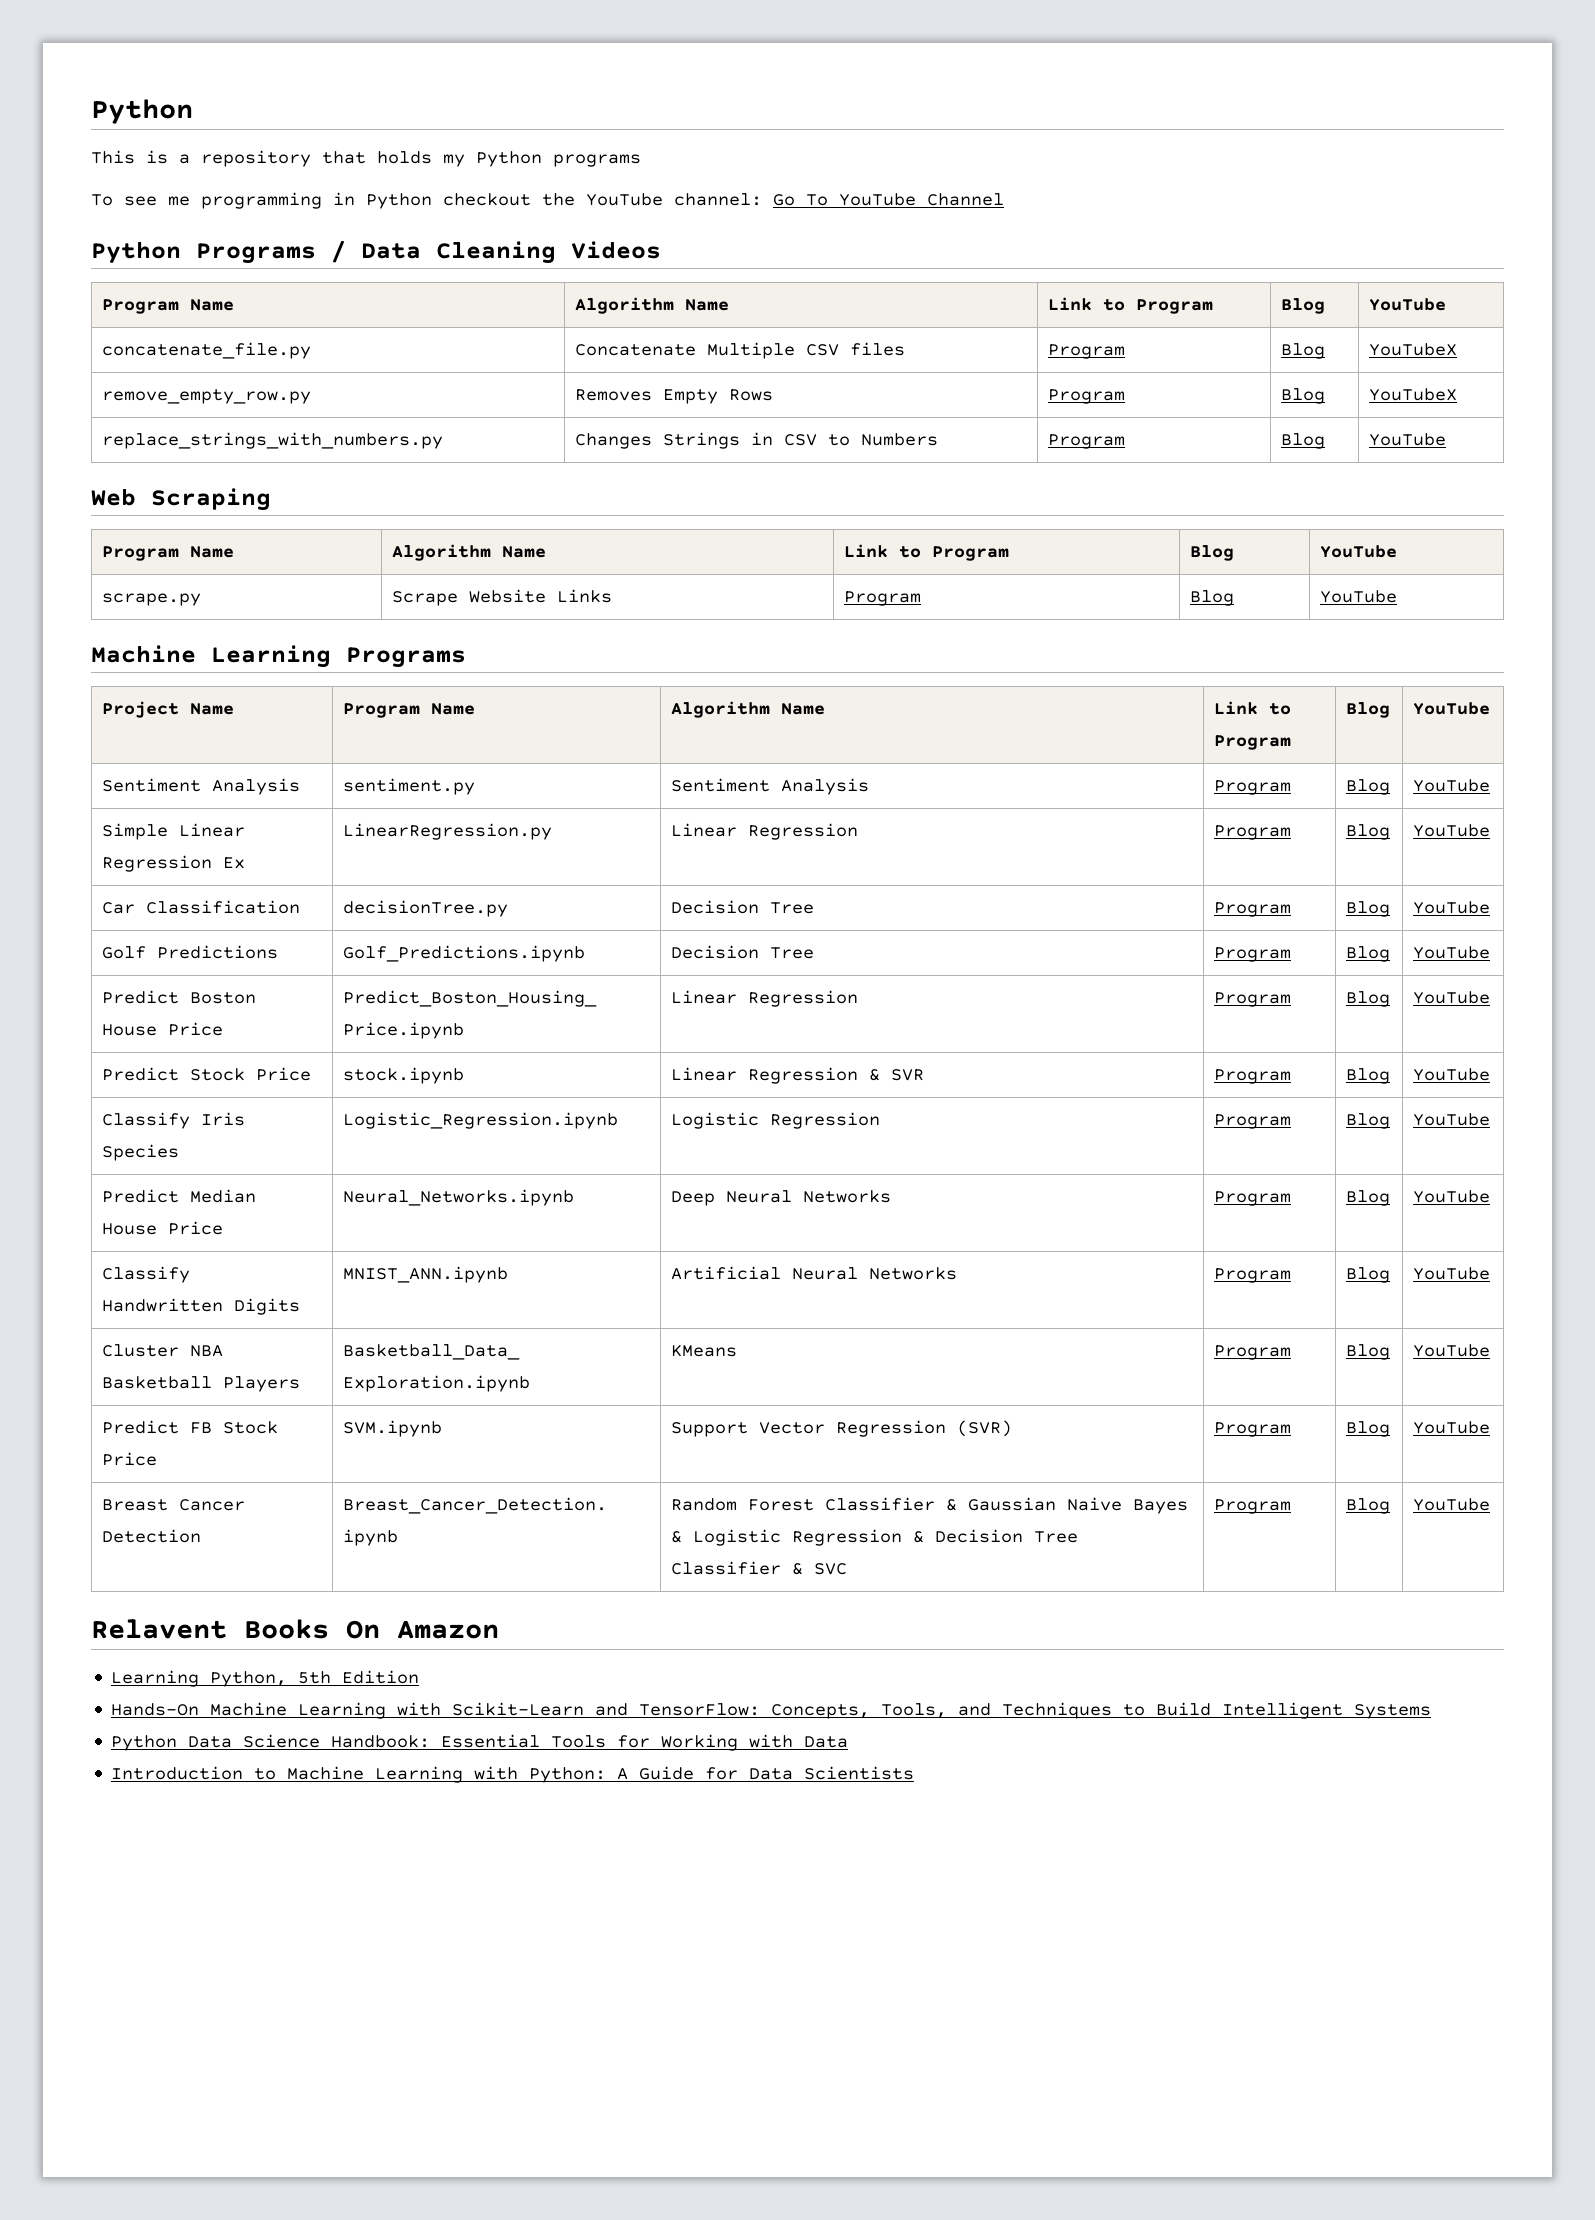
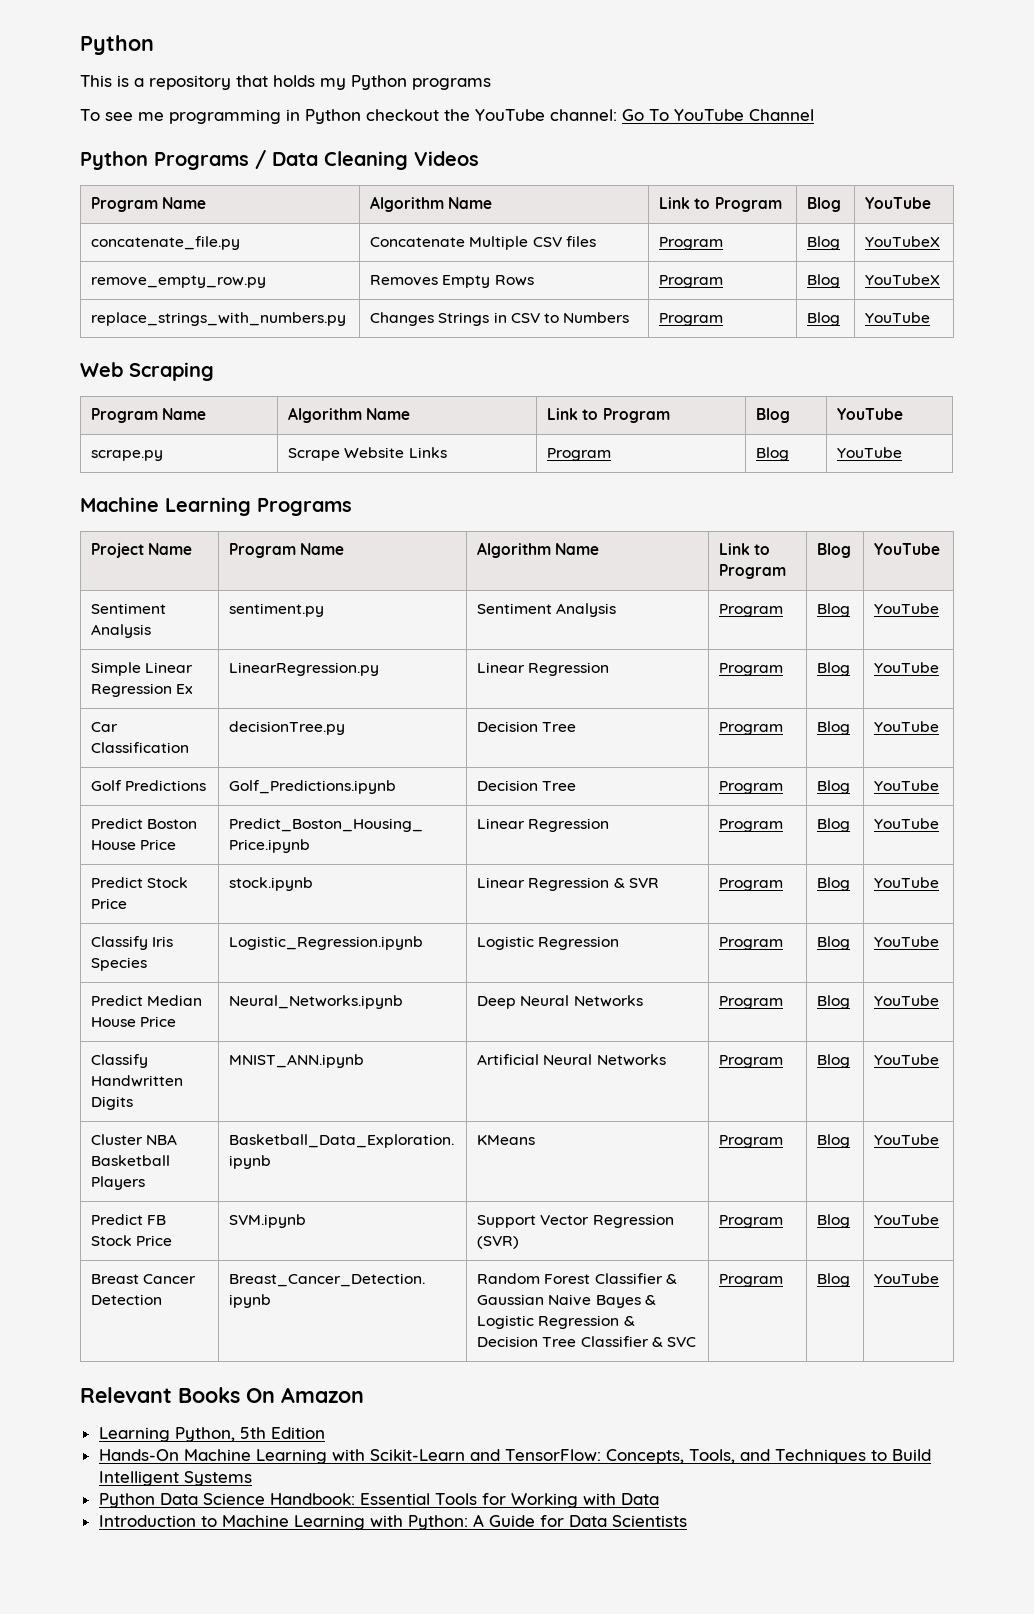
[91,1619,227,1639] Relavent -> [80,1387,172,1403] Relevant

